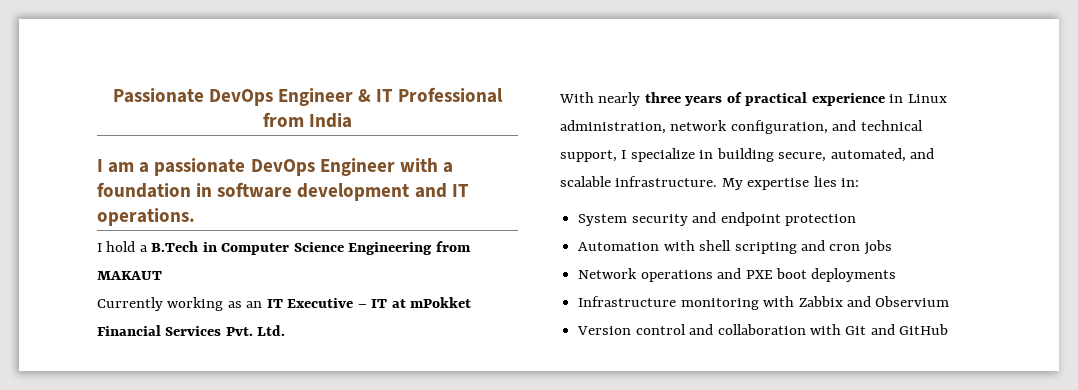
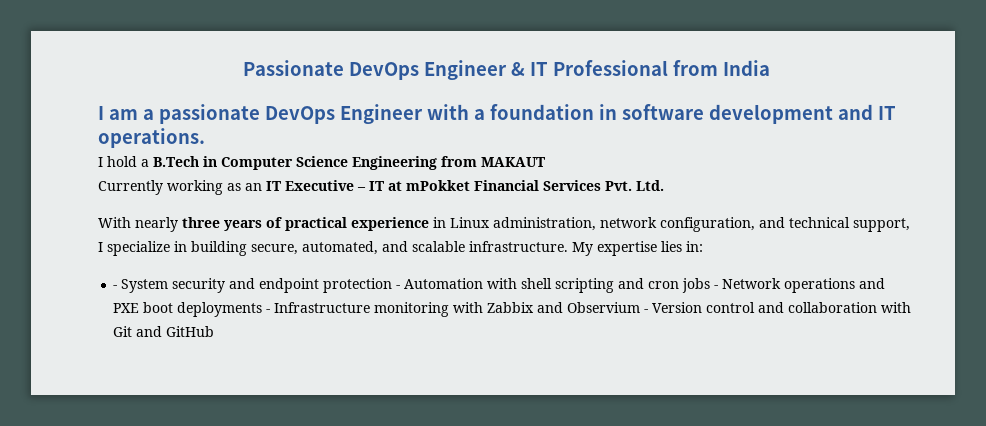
(860, 182) none -> [113,285,118,289] -
(856, 220) // -> [396,285,401,289] -
(892, 247) // -> [714,285,719,289] -
(897, 275) // -> [266,309,271,313] -
(950, 301) // -> [644,309,649,313] -

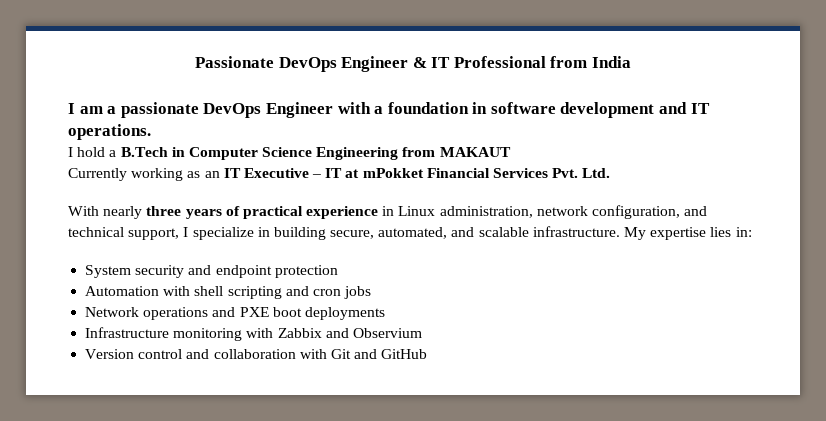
[113,285,118,289] - -> (752, 232) none
[396,285,401,289] - -> (338, 271) //
[714,285,719,289] - -> (372, 292) //
[266,309,271,313] - -> (385, 313) //
[644,309,649,313] - -> (422, 333) //

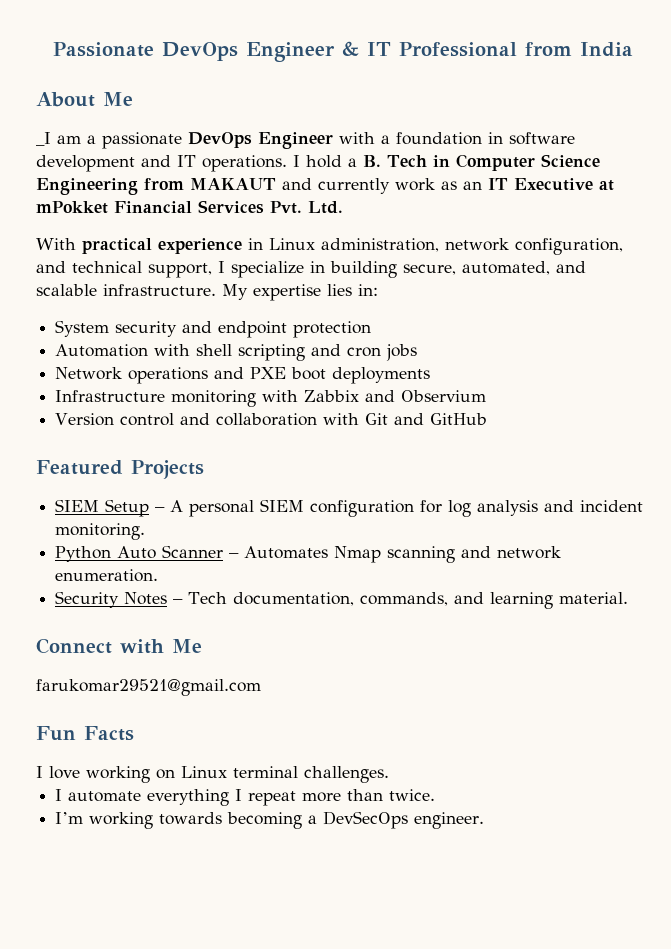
[68,103,75,114] I -> [36,92,133,107] [36,132,51,146] About Me // _I
(151, 132) // -> (287, 163) none
[120,147,168,157] B.Tech -> [363,155,427,167] B. Tech
[68,168,184,181] // Currently working -> [282,178,435,194] and currently work
[312,168,343,178] – IT -> (593, 184) none
[103,206,240,219] nearly three years of -> (76, 244) none
(428, 354) none -> [36,460,204,479] [55,499,644,517] [55,523,146,540] [55,545,562,563] [55,569,159,582] [55,591,629,609] [36,638,202,654] [36,679,261,696] [36,726,134,741] [36,766,389,783] [55,789,436,806] [55,811,485,829] // Featured Projects // SIEM Setup – A personal SIEM configuration for log analysis and incident monitoring. // Python Auto Scanner – Automates Nmap scanning and network enumeration. // Security Notes – Tech documentation, commands, and learning material. // Connect with Me // farukomar29521@gmail.com // Fun Facts // I love working on Linux terminal challenges. // I automate everything I repeat more than twice. // I’m working towards becoming a DevSecOps engineer.

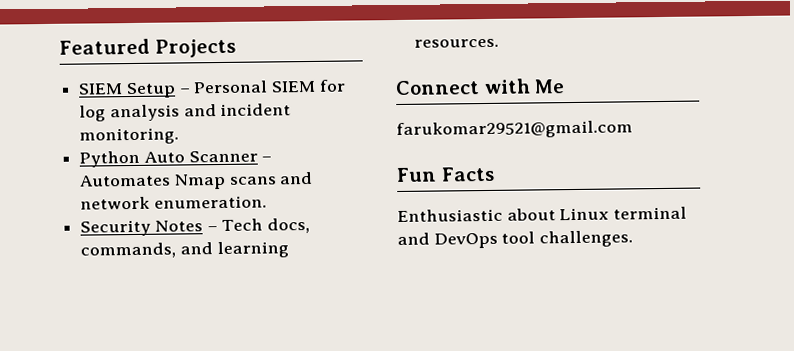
[53,41,633,62] [36,92,133,107] [36,132,575,149] [36,154,600,172] [36,178,614,195] [36,200,343,214] [36,238,623,255] [36,261,586,278] [36,284,378,301] [55,320,372,338] [55,344,418,361] [55,367,431,384] [55,390,487,407] [55,413,488,426] Passionate DevOps Engineer & IT Professional from India // About Me // _I am a passionate DevOps Engineer with a foundation in software development and IT operations. I hold a B. Tech in Computer Science Engineering from MAKAUT and currently work as an IT Executive at mPokket Financial Services Pvt. Ltd. // With practical experience in Linux administration, network configuration, and technical support, I specialize in building secure, automated, and scalable infrastructure. My expertise lies in: // System security and endpoint protection // Automation with shell scripting and cron jobs // Network operations and PXE boot deployments // Infrastructure monitoring with Zabbix and Observium // Version control and collaboration with Git and GitHub // -> (59, 46) none
[170,499,415,517] A personal SIEM configuration -> [193,80,317,94] Personal SIEM
[387,546,456,563] scanning -> [229,176,277,185] scans
[233,592,355,606] documentation, -> [267,217,311,234] docs,
[559,592,629,604] material. -> [414,38,500,48] resources.
[36,766,389,783] [55,789,436,806] [55,811,485,829] I love working on Linux terminal challenges. // I automate everything I repeat more than twice. // I’m working towards becoming a DevSecOps engineer. -> [397,206,688,222] [397,230,634,249] Enthusiastic about Linux terminal and DevOps tool challenges.

